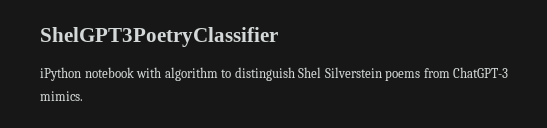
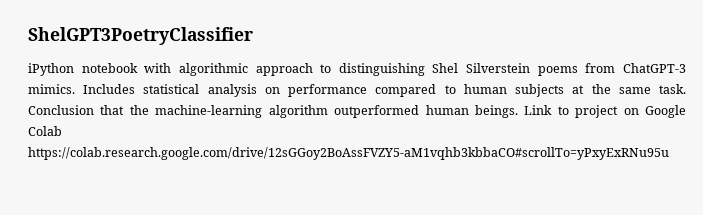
[164,67,295,81] algorithm to distinguish -> [178,63,425,76] algorithmic approach to distinguishing
(83, 96) none -> [83,84,687,97] [28,105,686,118] [28,126,62,136] [28,147,669,160] Includes statistical analysis on performance compared to human subjects at the same task. Conclusion that the machine-learning algorithm outperformed human beings. Link to project on Google Colab https://colab.research.google.com/drive/12sGGoy2BoAssFVZY5-aM1vqhb3kbbaCO#scrollTo=yPxyExRNu95u

